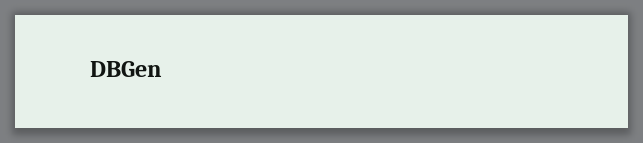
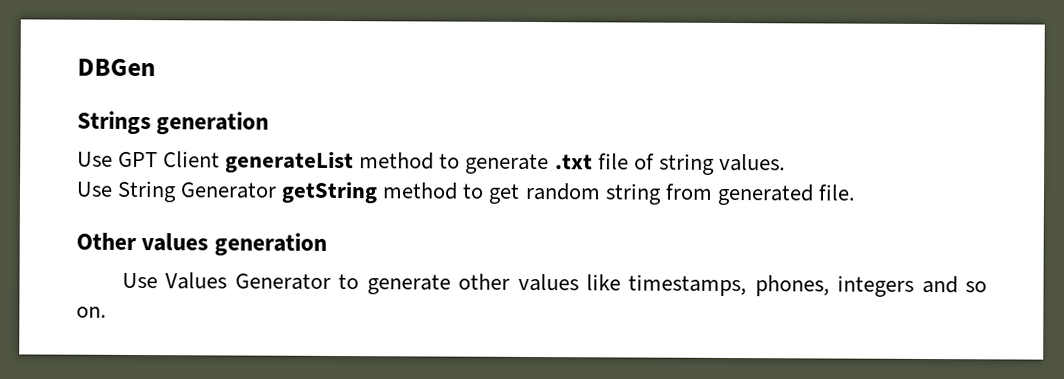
(162, 69) none -> [77,110,270,135] [77,151,786,175] [76,180,856,206] [76,232,327,256] [122,272,988,297] [76,306,107,318] // Strings generation // Use GPT Client generateList method to generate .txt file of string values. // Use String Generator getString method to get random string from generated file. // Other values generation // Use Values Generator to generate other values like timestamps, phones, integers and so on.

